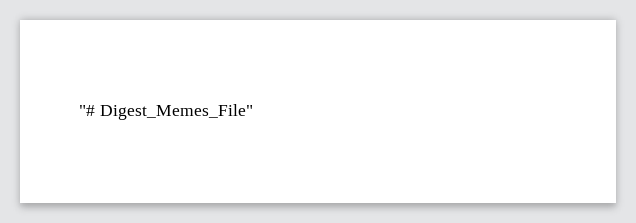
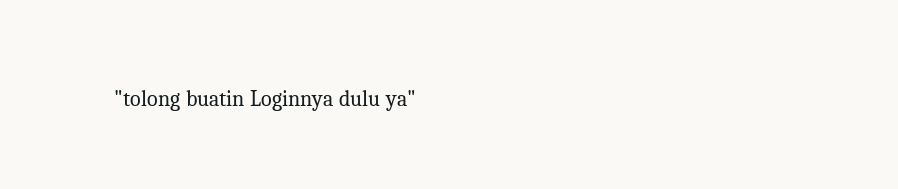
[79,104,253,120] "# Digest_Memes_File" -> [114,90,416,111] "tolong buatin Loginnya dulu ya"

